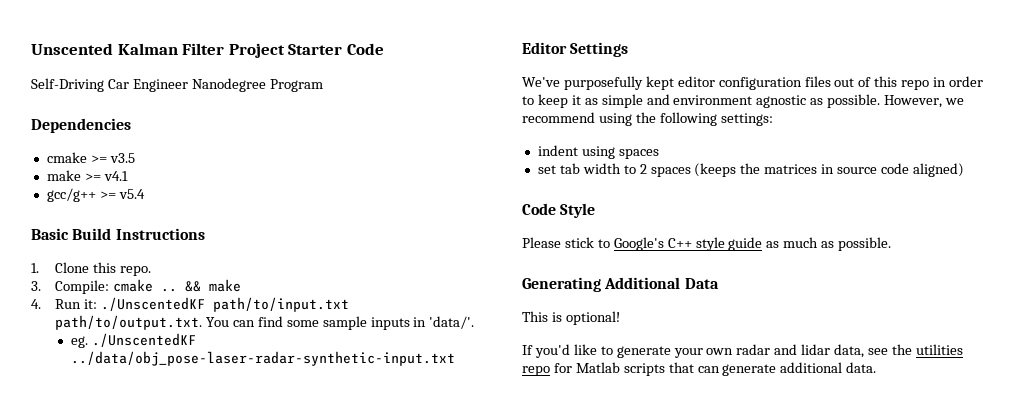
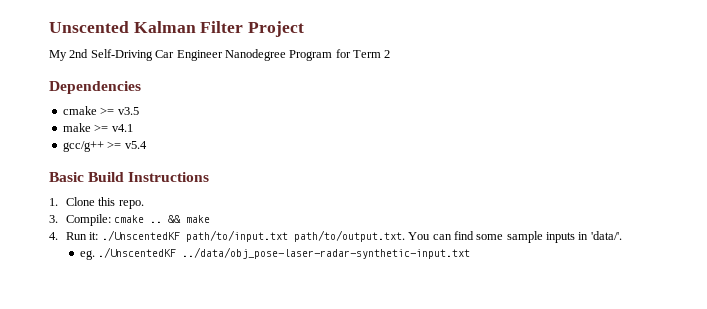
[288,43,384,55] Starter Code // -> [49,49,89,61] // My 2nd
(323, 85) none -> [335,49,391,58] for Term 2
[522,42,629,57] [522,76,984,90] [522,94,965,108] [522,112,773,126] [537,145,659,159] [537,163,964,177] [522,203,596,218] [522,237,892,251] [522,277,719,292] [522,311,620,325] [522,344,963,358] [522,362,877,376] // Editor Settings // We've purposefully kept editor configuration files out of this repo in order to keep it as simple and environment agnostic as possible. However, we recommend using the following settings: // indent using spaces // set tab width to 2 spaces (keeps the matrices in source code aligned) // Code Style // Please stick to Google's C++ style guide as much as possible. // Generating Additional Data // This is optional! // If you'd like to generate your own radar and lidar data, see the utilities repo for Matlab scripts that can generate additional data. -> (471, 253) none

